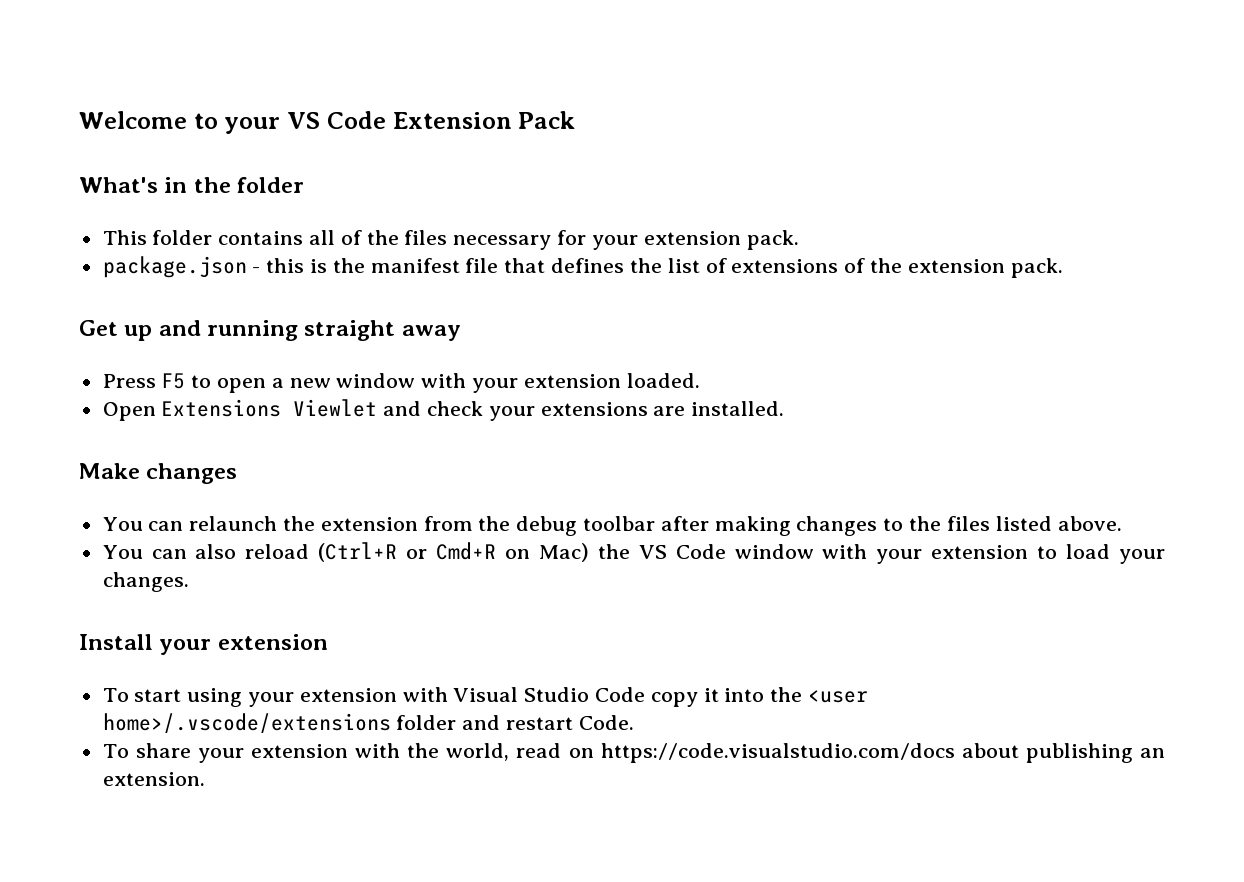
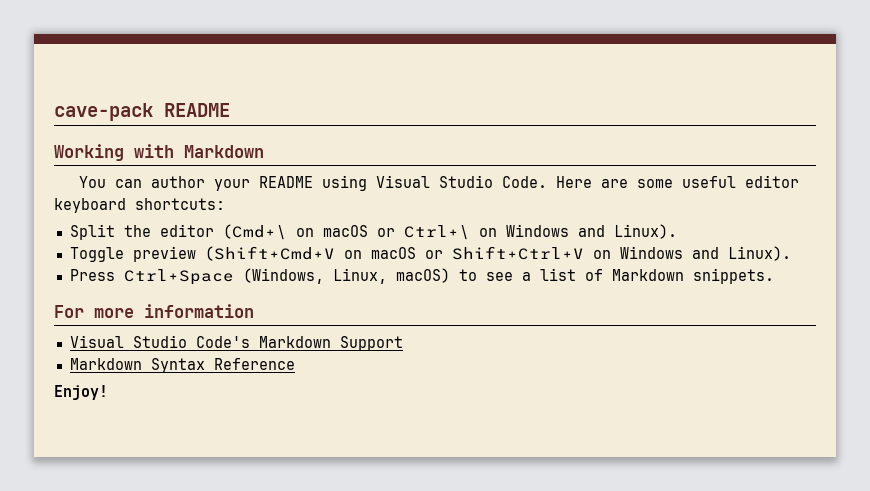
[79,111,576,134] [79,177,305,193] [102,230,799,250] [102,256,1063,278] [79,320,461,341] [102,373,700,393] [102,399,785,421] [79,463,238,484] [102,516,1122,536] [102,542,1165,564] [102,572,189,592] [79,634,328,655] [102,687,869,707] [102,713,634,733] [102,743,1165,763] [102,772,205,786] Welcome to your VS Code Extension Pack // What's in the folder // This folder contains all of the files necessary for your extension pack. // package.json - this is the manifest file that defines the list of extensions of the extension pack. // Get up and running straight away // Press F5 to open a new window with your extension loaded. // Open Extensions Viewlet and check your extensions are installed. // Make changes // You can relaunch the extension from the debug toolbar after making changes to the files listed above. // You can also reload (Ctrl+R or Cmd+R on Mac) the VS Code window with your extension to load your changes. // Install your extension // To start using your extension with Visual Studio Code copy it into the <user home>/.vscode/extensions folder and restart Code. // To share your extension with the world, read on https://code.visualstudio.com/docs about publishing an extension. -> [54,103,230,121] [54,144,264,161] [78,175,799,191] [54,198,225,213] [69,224,677,240] [69,246,791,262] [69,268,774,285] [54,304,254,318] [69,335,403,351] [69,358,295,373] [54,385,108,400] cave-pack README // Working with Markdown // You can author your README using Visual Studio Code. Here are some useful editor keyboard shortcuts: // Split the editor (Cmd+\ on macOS or Ctrl+\ on Windows and Linux). // Toggle preview (Shift+Cmd+V on macOS or Shift+Ctrl+V on Windows and Linux). // Press Ctrl+Space (Windows, Linux, macOS) to see a list of Markdown snippets. // For more information // Visual Studio Code's Markdown Support // Markdown Syntax Reference // Enjoy!

